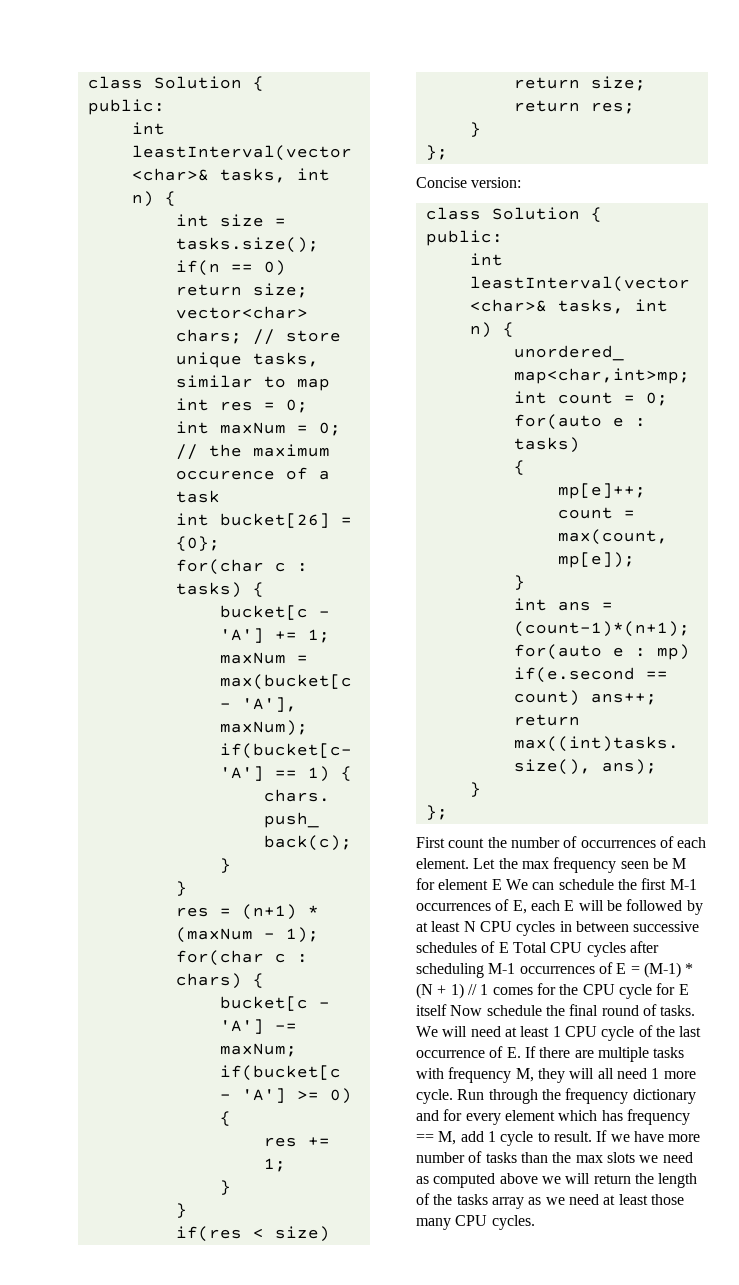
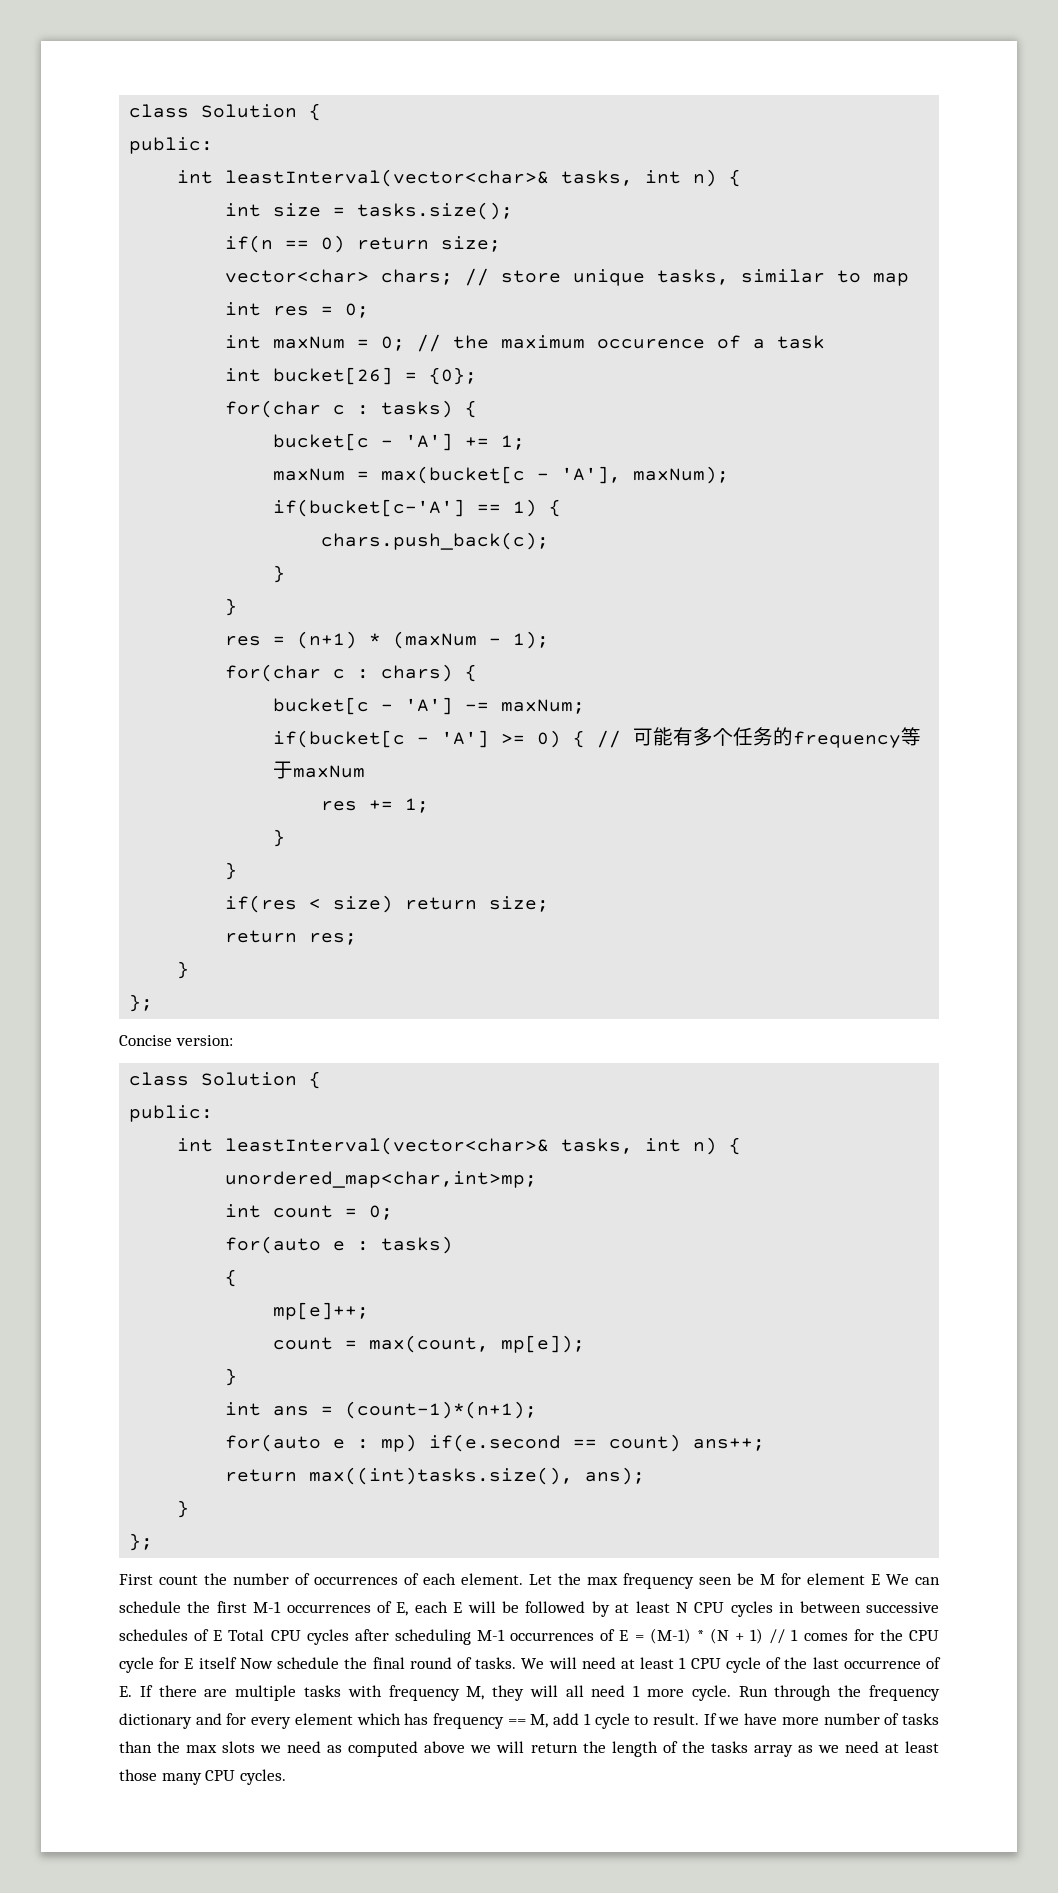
(231, 1118) none -> [597,727,922,748] [273,761,366,779] // 可能有多个任务的frequency等于maxNum

